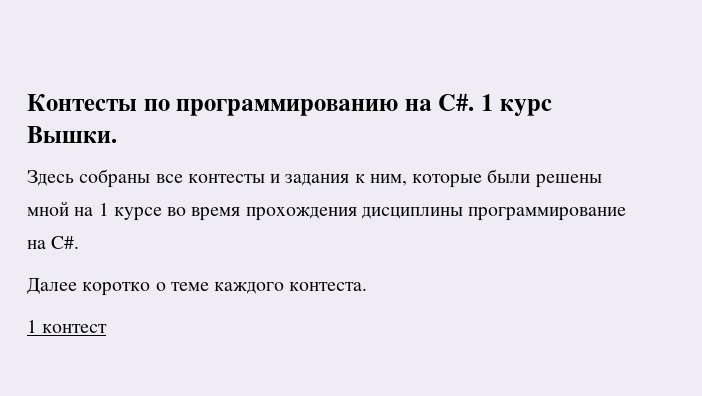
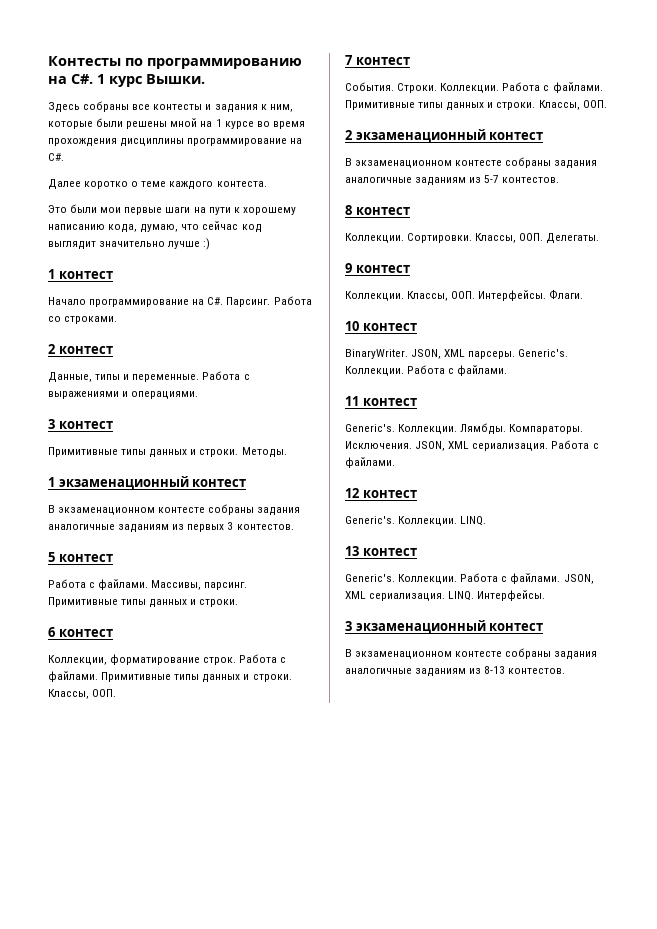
[27,320,108,333] 1 контест -> [48,204,296,215] [48,221,262,233] [48,238,211,250] [48,269,113,279] [48,296,312,307] [48,316,118,324] [48,344,113,354] [48,371,250,383] [48,391,199,399] [48,419,113,429] [48,447,287,458] [48,476,247,490] [48,504,301,516] [48,522,294,533] [48,552,113,562] [48,579,248,590] [48,597,239,608] [48,627,113,637] [48,654,287,665] [48,671,292,683] [48,689,117,699] [345,55,410,65] [345,82,603,93] [345,100,607,111] [345,129,544,143] [345,157,598,169] [345,175,560,186] [345,205,410,215] [345,233,600,244] [345,263,410,273] [345,290,584,301] [345,321,417,331] [345,349,569,359] [345,365,508,376] [345,396,417,406] [345,423,584,435] [345,440,599,451] [345,457,395,468] [345,488,417,498] [345,516,487,526] [345,546,417,556] [345,573,594,584] [345,590,546,601] [345,620,544,634] [345,648,598,660] [345,666,566,677] Это были мои первые шаги на пути к хорошему написанию кода, думаю, что сейчас код выглядит значительно лучше :) // 1 контест // Начало программирование на C#. Парсинг. Работа со строками. // 2 контест // Данные, типы и переменные. Работа с выражениями и операциями. // 3 контест // Примитивные типы данных и строки. Методы. // 1 экзаменационный контест // В экзаменационном контесте собраны задания аналогичные заданиям из первых 3 контестов. // 5 контест // Работа с файлами. Массивы, парсинг. Примитивные типы данных и строки. // 6 контест // Коллекции, форматирование строк. Работа с файлами. Примитивные типы данных и строки. Классы, ООП. // 7 контест // События. Строки. Коллекции. Работа с файлами. Примитивные типы данных и строки. Классы, ООП. // 2 экзаменационный контест // В экзаменационном контесте собраны задания аналогичные заданиям из 5-7 контестов. // 8 контест // Коллекции. Сортировки. Классы, ООП. Делегаты. // 9 контест // Коллекции. Классы, ООП. Интерфейсы. Флаги. // 10 контест // BinaryWriter. JSON, XML парсеры. Generic's. Коллекции. Работа с файлами. // 11 контест // Generic's. Коллекции. Лямбды. Компараторы. Исключения. JSON, XML сериализация. Работа с файлами. // 12 контест // Generic's. Коллекции. LINQ. // 13 контест // Generic's. Коллекции. Работа с файлами. JSON, XML сериализация. LINQ. Интерфейсы. // 3 экзаменационный контест // В экзаменационном контесте собраны задания аналогичные заданиям из 8-13 контестов.

